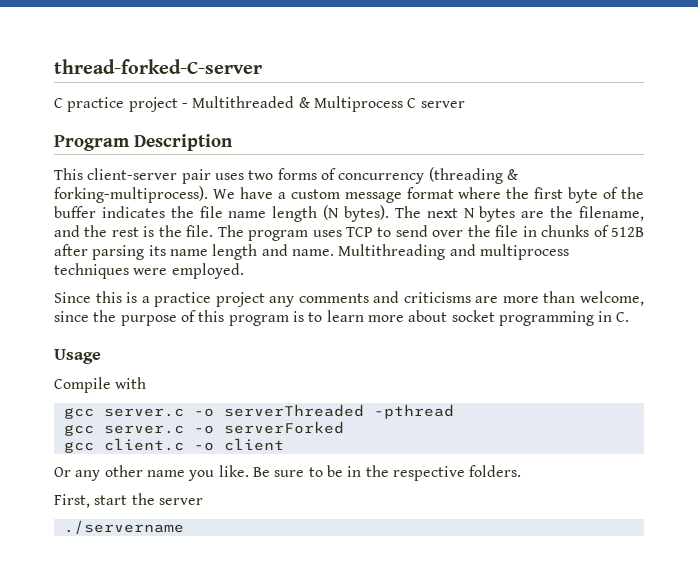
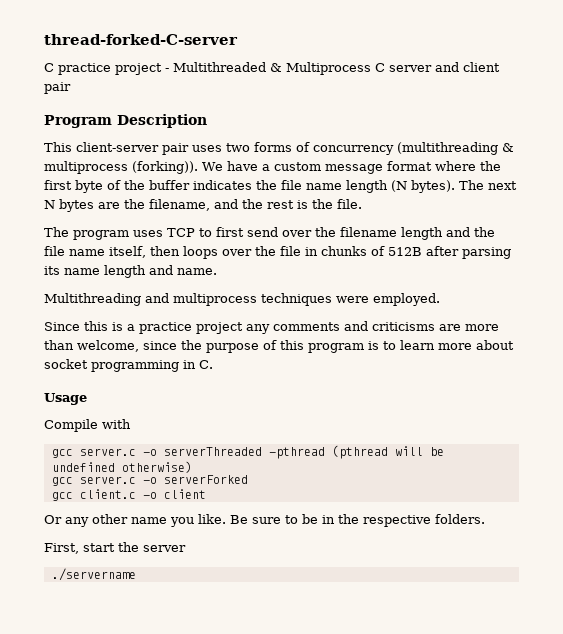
(465, 104) none -> [435,62,500,72] [44,82,71,94] and client pair
[428,167,518,184] [54,186,208,203] (threading & forking-multiprocess). -> [397,142,514,155] [44,161,198,174] (multithreading & multiprocess (forking)).
(214, 231) none -> (362, 204) //
(392, 232) none -> [216,227,244,237] first
(491, 231) none -> [340,227,495,240] [44,246,276,259] filename length and the file name itself, then loops over the
(334, 252) none -> (217, 271) //
(454, 411) none -> [331,445,444,459] [51,461,192,473] (pthread will be undefined otherwise)

